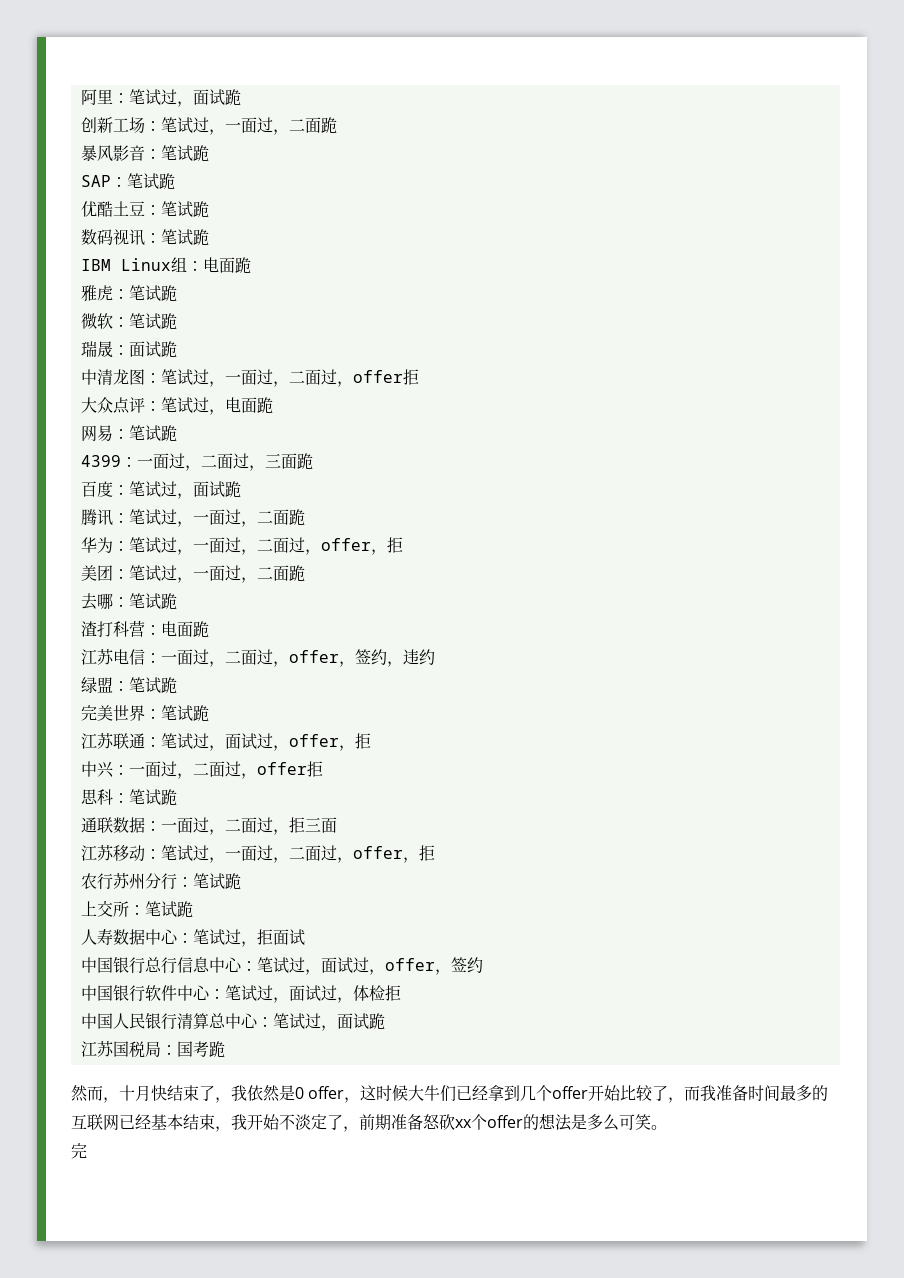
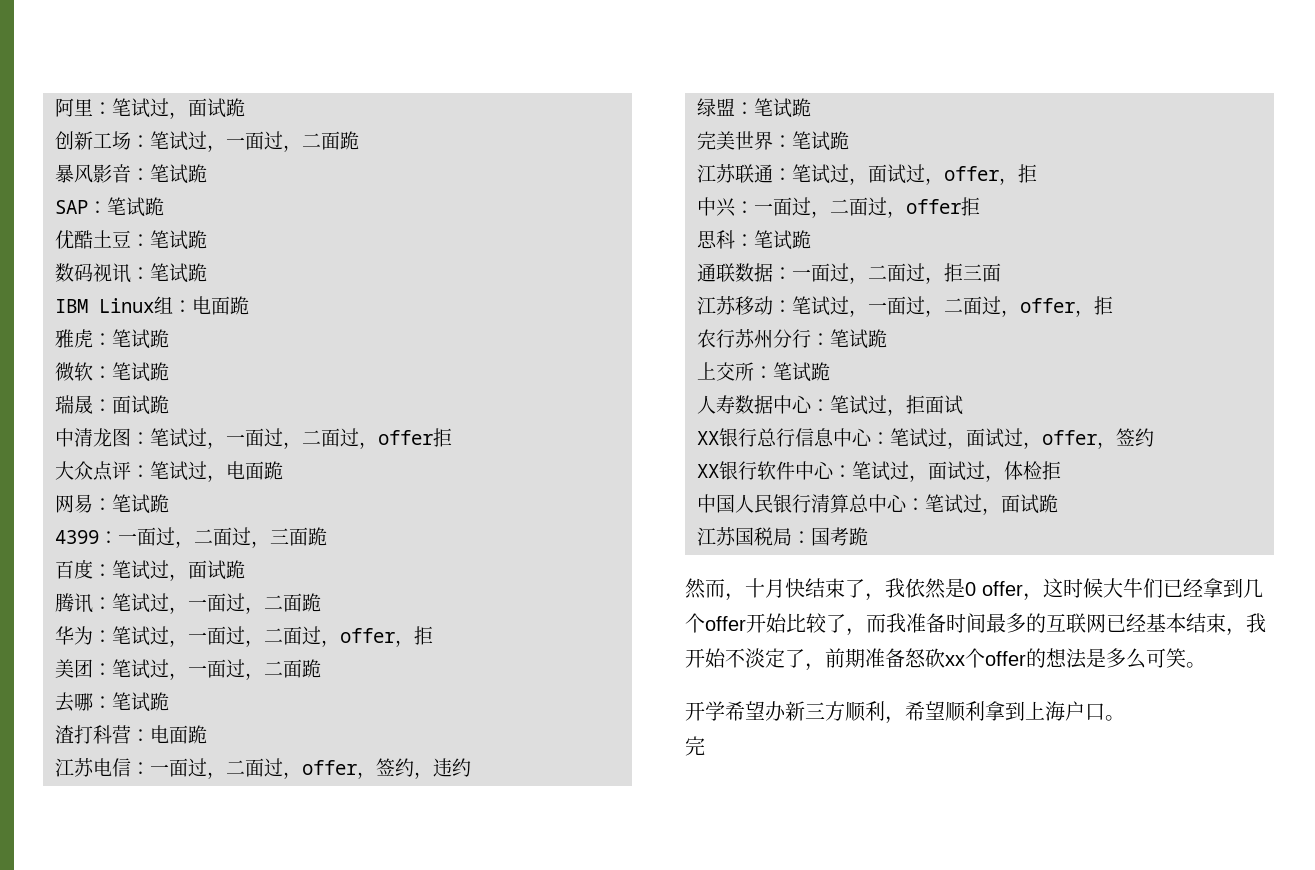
[80,957,113,973] 中国 -> [697,431,719,445] XX
[80,985,113,1001] 中国 -> [697,464,719,478] XX
(667, 1127) none -> [685,701,1125,724] // 开学希望办新三方顺利，希望顺利拿到上海户口。

